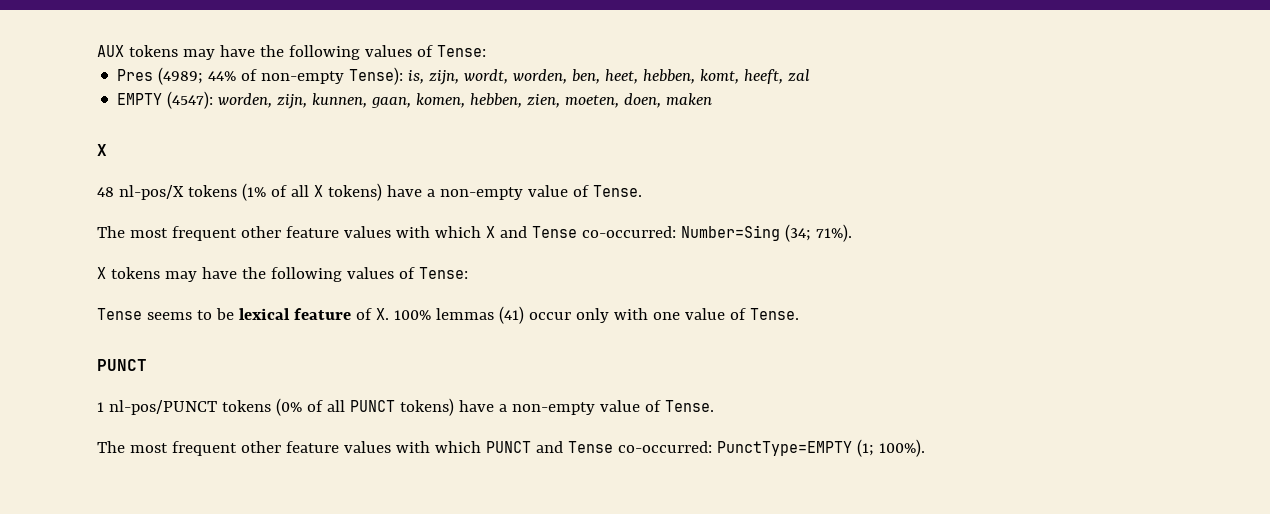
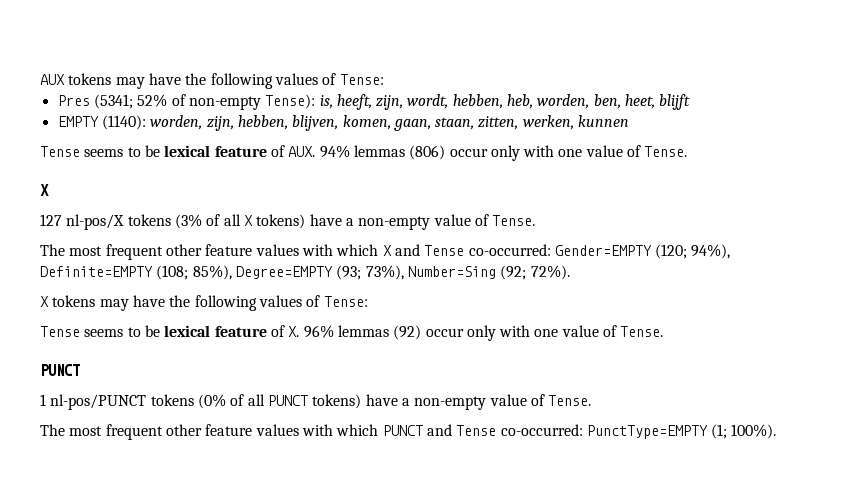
[158,67,237,85] (4989; 44% -> [93,94,168,109] (5341; 52%
(425, 77) none -> [336,94,372,110] heeft,
(509, 76) none -> [452,94,534,109] hebben, heb,
[643,69,811,84] hebben, komt, heeft, zal -> [659,94,691,110] blijft
[167,91,214,109] (4547): -> [101,115,146,130] (1140):
[312,93,713,108] kunnen, gaan, komen, hebben, zien, moeten, doen, maken -> [237,115,630,131] [40,145,688,161] hebben, blijven, komen, gaan, staan, zitten, werken, kunnen // Tense seems to be lexical feature of AUX. 94% lemmas (806) occur only with one value of Tense.
[97,187,114,197] 48 -> [40,214,62,226] 127
[241,183,266,201] (1% -> [174,214,202,229] (3%
[680,224,852,242] Number=Sing (34; 71%). -> [554,244,731,259] [40,265,570,280] Gender=EMPTY (120; 94%), Definite=EMPTY (108; 85%), Degree=EMPTY (93; 73%), Number=Sing (92; 72%).
[393,306,524,324] 100% lemmas (41) -> [303,325,422,340] 96% lemmas (92)

